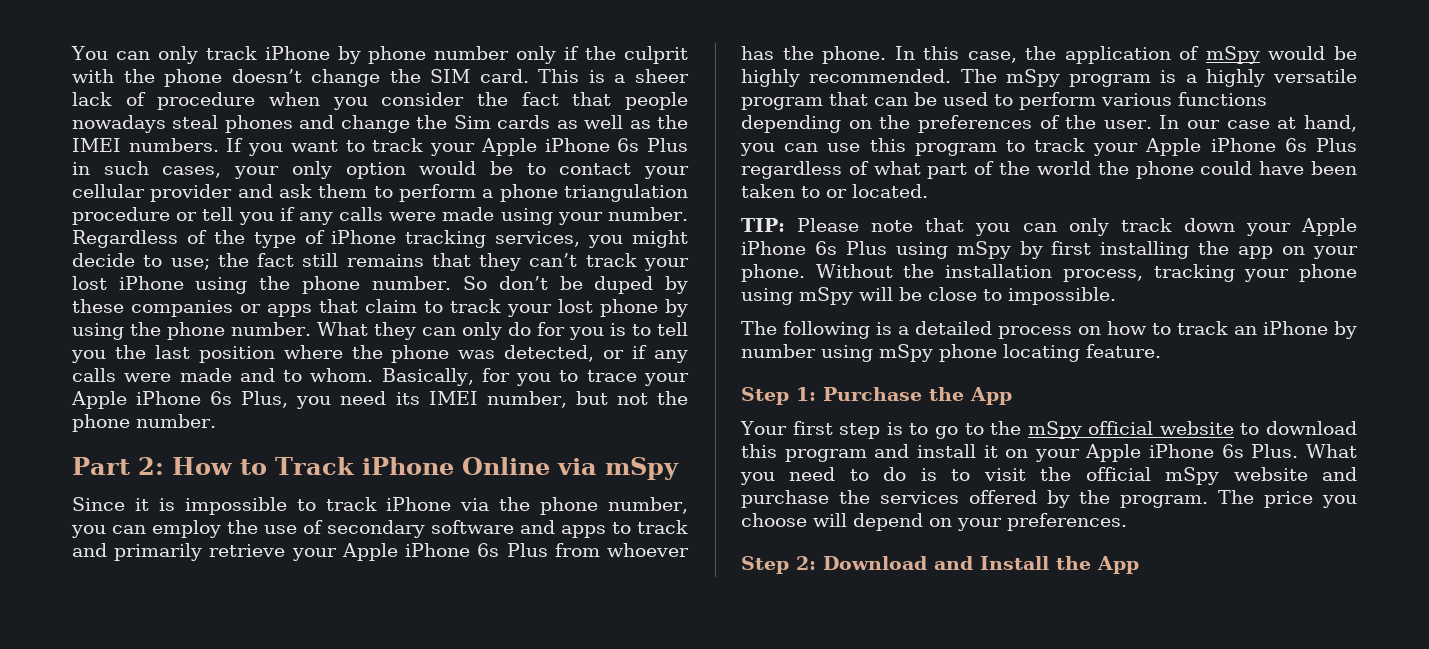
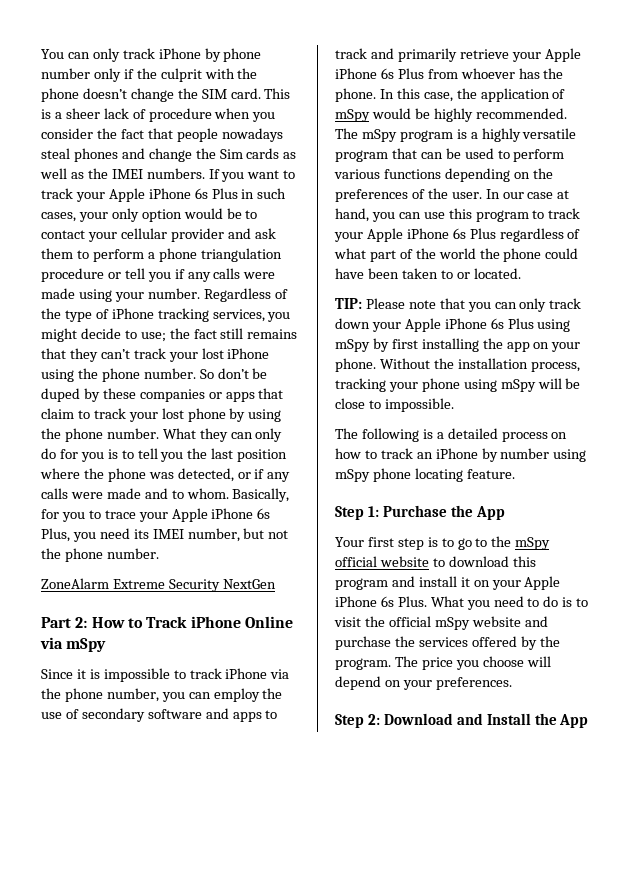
(216, 421) none -> [41,578,276,592] // ZoneAlarm Extreme Security NextGen

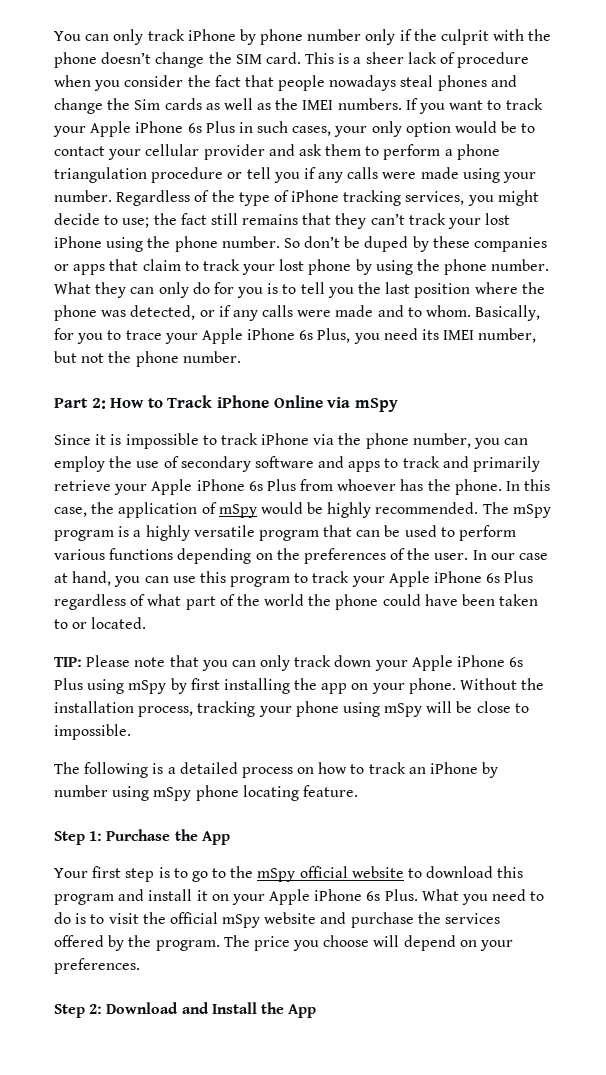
[41,578,276,592] // ZoneAlarm Extreme Security NextGen -> (241, 357) none

